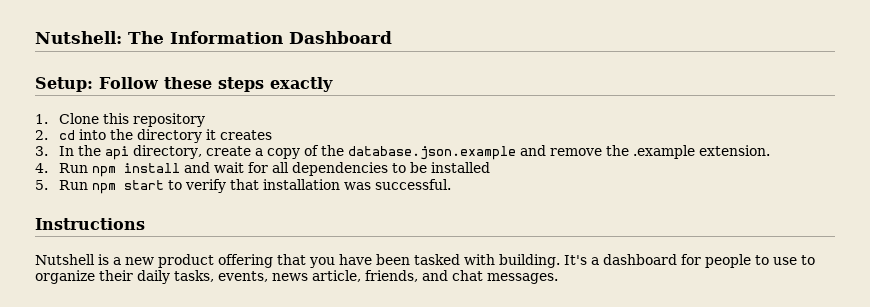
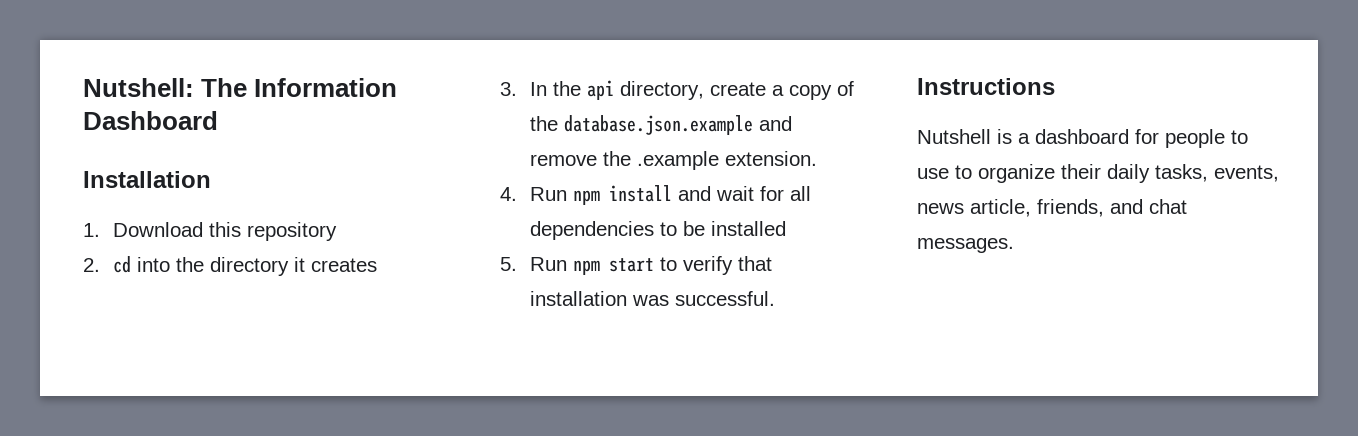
[35,77,333,92] Setup: Follow these steps exactly -> [83,171,211,188] Installation
[59,113,100,124] Clone -> [112,222,203,237] Download
[125,254,599,268] new product offering that you have been tasked with building. It's a -> (1030, 138) none

